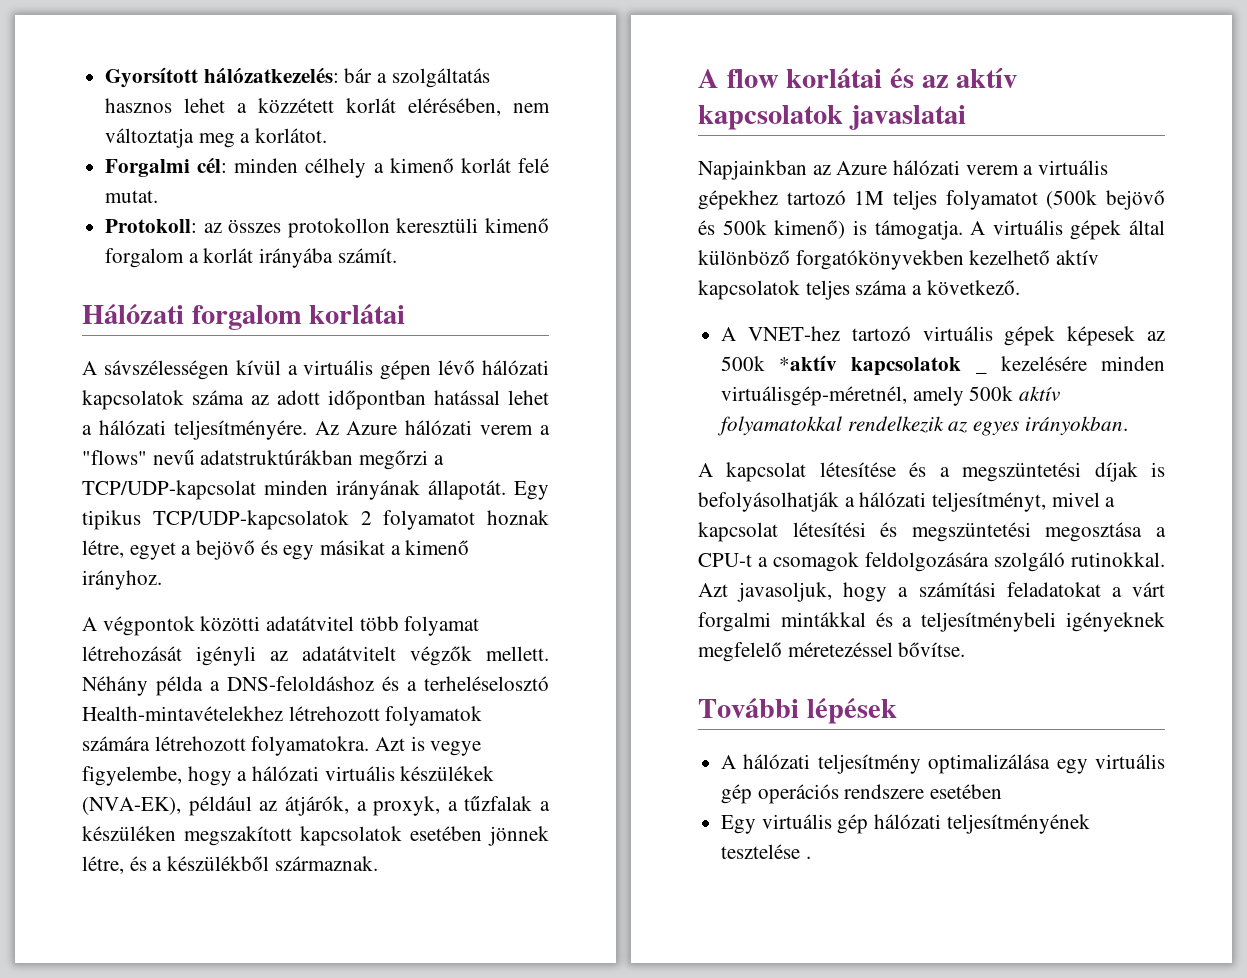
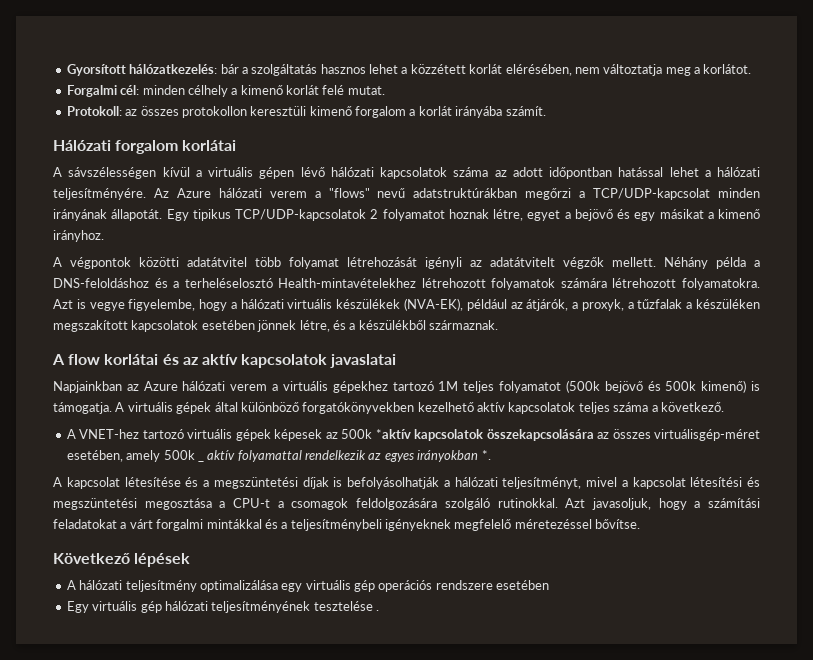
[975,371,987,374] [1000,356,1165,371] [721,386,1061,406] [717,416,843,436] _ kezelésére minden virtuálisgép-méretnél, amely 500k aktív folyamatokkal -> [486,429,761,441] [66,450,195,462] [197,460,204,462] [207,450,302,462] összekapcsolására az összes virtuálisgép-méret esetében, amely 500k _ aktív folyamattal
[1024,416,1128,436] irányokban. -> [417,450,491,462] irányokban *.
[698,698,799,718] További -> [53,553,130,564] Következő

